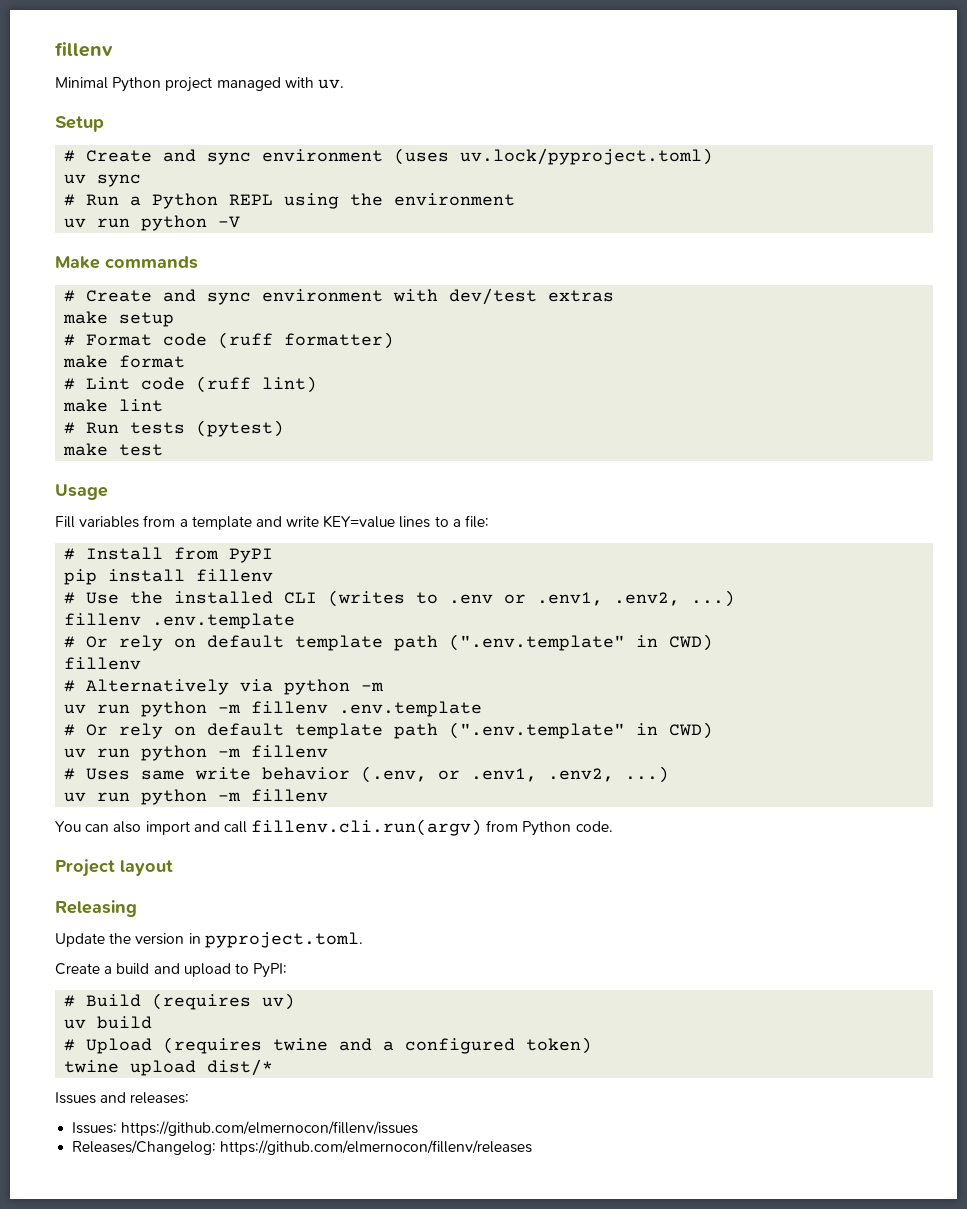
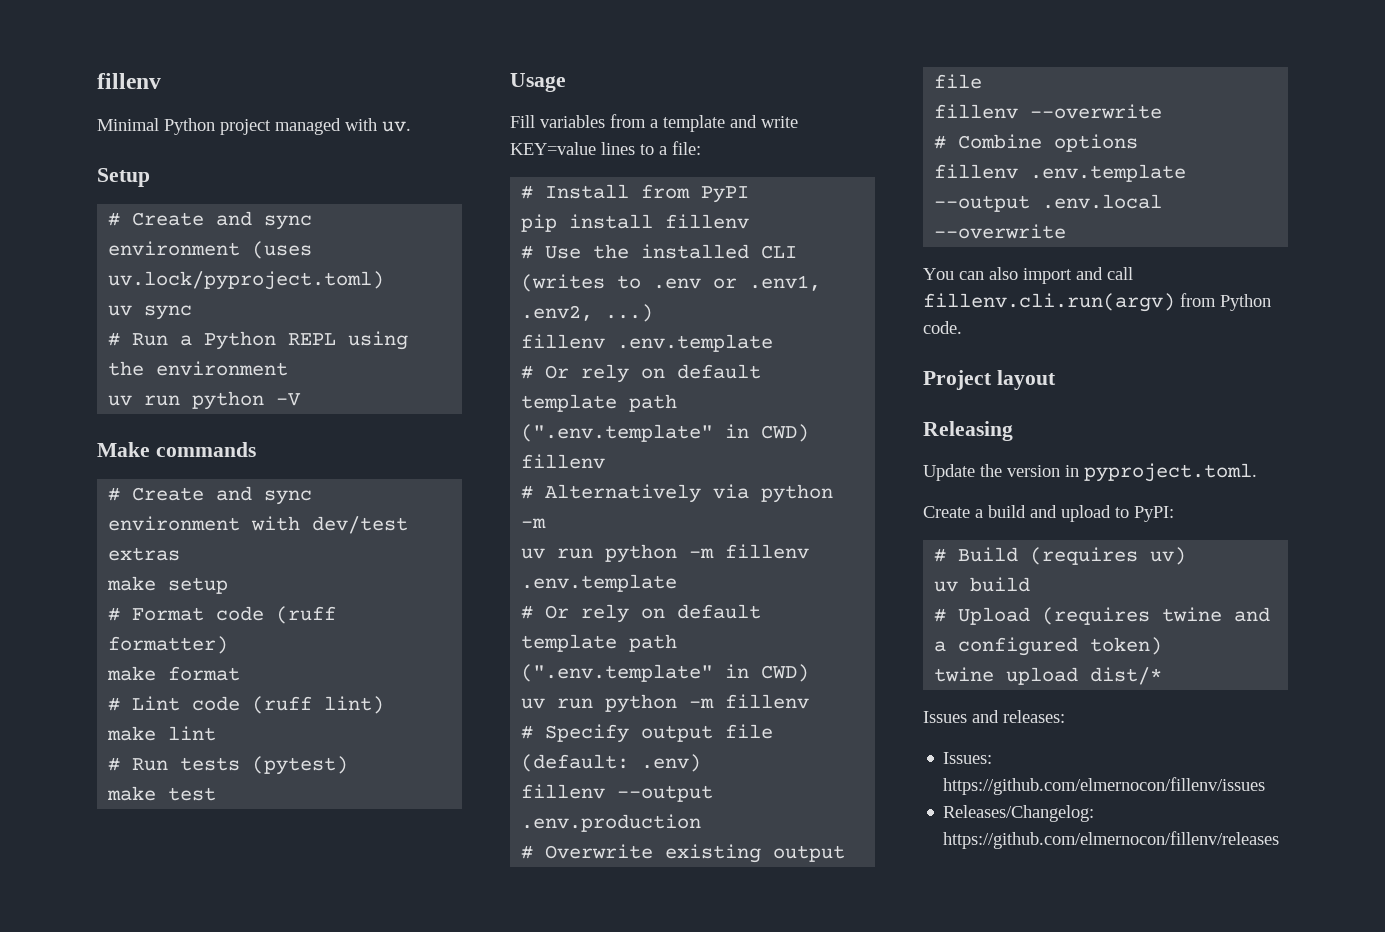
[86,766,670,783] [64,789,329,805] Uses same write behavior (.env, or .env1, .env2, ...) // uv run python -m fillenv -> [545,724,774,743] [521,754,702,772] [521,784,714,802] [521,814,702,832] [521,844,846,863] [934,74,983,89] [934,104,1163,119] [934,134,1139,152] [934,164,1187,182] [934,194,1163,212] [934,224,1067,239] Specify output file (default: .env) // fillenv --output .env.production // # Overwrite existing output file // fillenv --overwrite // # Combine options // fillenv .env.template --output .env.local --overwrite

